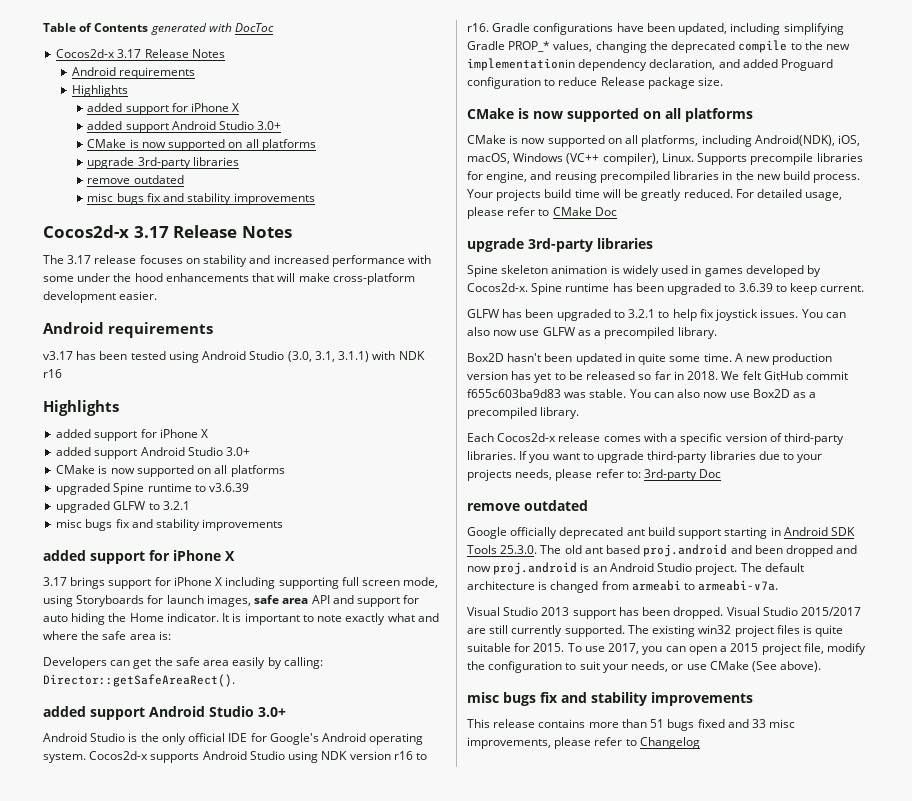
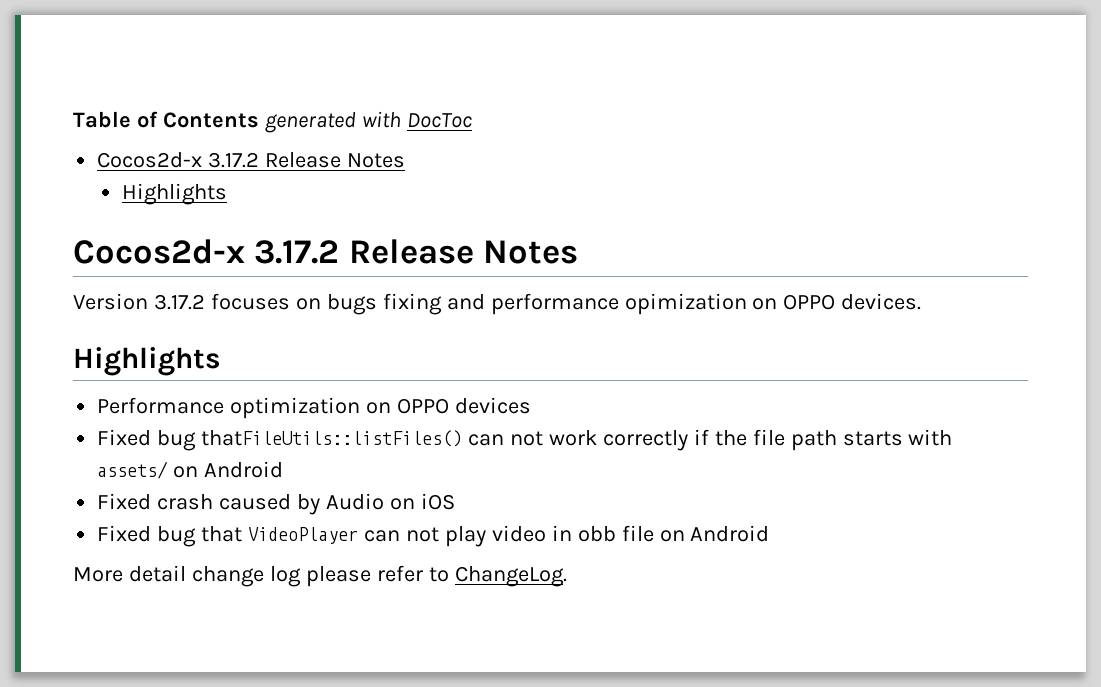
[117,49,225,58] [71,67,196,79] [71,85,128,97] [87,103,240,115] [87,121,282,133] [87,139,316,151] [87,157,239,169] [87,175,184,184] [87,193,315,205] [43,225,292,238] [43,255,432,267] [43,273,415,285] [43,291,158,303] [43,322,214,338] [43,351,425,363] [43,369,62,378] [43,400,119,416] [56,429,209,441] [56,447,251,459] [56,465,285,477] [56,483,250,495] [56,501,190,513] [56,519,284,531] [43,550,235,564] [43,577,439,589] [43,595,420,607] [43,613,439,625] [43,631,171,640] [43,657,323,669] [43,674,235,687] [43,706,286,720] [43,733,424,745] [43,751,428,763] [467,23,844,35] [467,40,851,53] [467,58,834,71] [467,77,724,89] [467,108,753,122] [467,135,861,147] [467,153,863,165] [467,171,861,183] [467,189,843,201] [467,207,617,219] [467,238,653,252] [467,265,822,277] [467,283,865,295] [467,309,846,321] [467,327,717,339] [467,353,833,365] [467,371,849,383] [467,389,817,398] [467,407,580,419] [467,433,845,445] [467,451,823,463] [467,469,722,481] [467,500,588,511] [467,527,856,539] [467,544,858,557] [467,562,804,575] [467,580,779,593] [467,607,862,619] [467,625,844,637] [467,643,867,655] [467,661,822,673] [467,692,753,706] [467,719,796,731] [467,737,700,749] 3.17 Release Notes // Android requirements // Highlights // added support for iPhone X // added support Android Studio 3.0+ // CMake is now supported on all platforms // upgrade 3rd-party libraries // remove outdated // misc bugs fix and stability improvements // Cocos2d-x 3.17 Release Notes // The 3.17 release focuses on stability and increased performance with some under the hood enhancements that will make cross-platform development easier. // Android requirements // v3.17 has been tested using Android Studio (3.0, 3.1, 3.1.1) with NDK r16 // Highlights // added support for iPhone X // added support Android Studio 3.0+ // CMake is now supported on all platforms // upgraded Spine runtime to v3.6.39 // upgraded GLFW to 3.2.1 // misc bugs fix and stability improvements // added support for iPhone X // 3.17 brings support for iPhone X including supporting full screen mode, using Storyboards for launch images, safe area API and support for auto hiding the Home indicator. It is important to note exactly what and where the safe area is: // Developers can get the safe area easily by calling: Director::getSafeAreaRect(). // added support Android Studio 3.0+ // Android Studio is the only official IDE for Google's Android operating system. Cocos2d-x supports Android Studio using NDK version r16 to r16. Gradle configurations have been updated, including simplifying Gradle PROP_* values, changing the deprecated compile to the new implementationin dependency declaration, and added Proguard configuration to reduce Release package size. // CMake is now supported on all platforms // CMake is now supported on all platforms, including Android(NDK), iOS, macOS, Windows (VC++ compiler), Linux. Supports precompile libraries for engine, and reusing precompiled libraries in the new build process. Your projects build time will be greatly reduced. For detailed usage, please refer to CMake Doc // upgrade 3rd-party libraries // Spine skeleton animation is widely used in games developed by Cocos2d-x. Spine runtime has been upgraded to 3.6.39 to keep current. // GLFW has been upgraded to 3.2.1 to help fix joystick issues. You can also now use GLFW as a precompiled library. // Box2D hasn't been updated in quite some time. A new production version has yet to be released so far in 2018. We felt GitHub commit f655c603ba9d83 was stable. You can also now use Box2D as a precompiled library. // Each Cocos2d-x release comes with a specific version of third-party libraries. If you want to upgrade third-party libraries due to your projects needs, please refer to: 3rd-party Doc // remove outdated // Google officially deprecated ant build support starting in Android SDK Tools 25.3.0. The old ant based proj.android and been dropped and now proj.android is an Android Studio project. The default architecture is changed from armeabi to armeabi-v7a. // Visual Studio 2013 support has been dropped. Visual Studio 2015/2017 are still currently supported. The existing win32 project files is quite suitable for 2015. To use 2017, you can open a 2015 project file, modify the configuration to suit your needs, or use CMake (See above). // misc bugs fix and stability improvements // This release contains more than 51 bugs fixed and 33 misc improvements, please refer to Changelog -> [208,152,406,168] [121,183,227,205] [73,239,578,264] [73,293,922,315] [73,347,221,376] [97,397,531,419] [97,429,953,451] [97,461,284,479] [97,493,455,515] [97,525,770,547] [73,565,567,587] 3.17.2 Release Notes // Highlights // Cocos2d-x 3.17.2 Release Notes // Version 3.17.2 focuses on bugs fixing and performance opimization on OPPO devices. // Highlights // Performance optimization on OPPO devices // Fixed bug thatFileUtils::listFiles() can not work correctly if the file path starts with assets/ on Android // Fixed crash caused by Audio on iOS // Fixed bug that VideoPlayer can not play video in obb file on Android // More detail change log please refer to ChangeLog.

